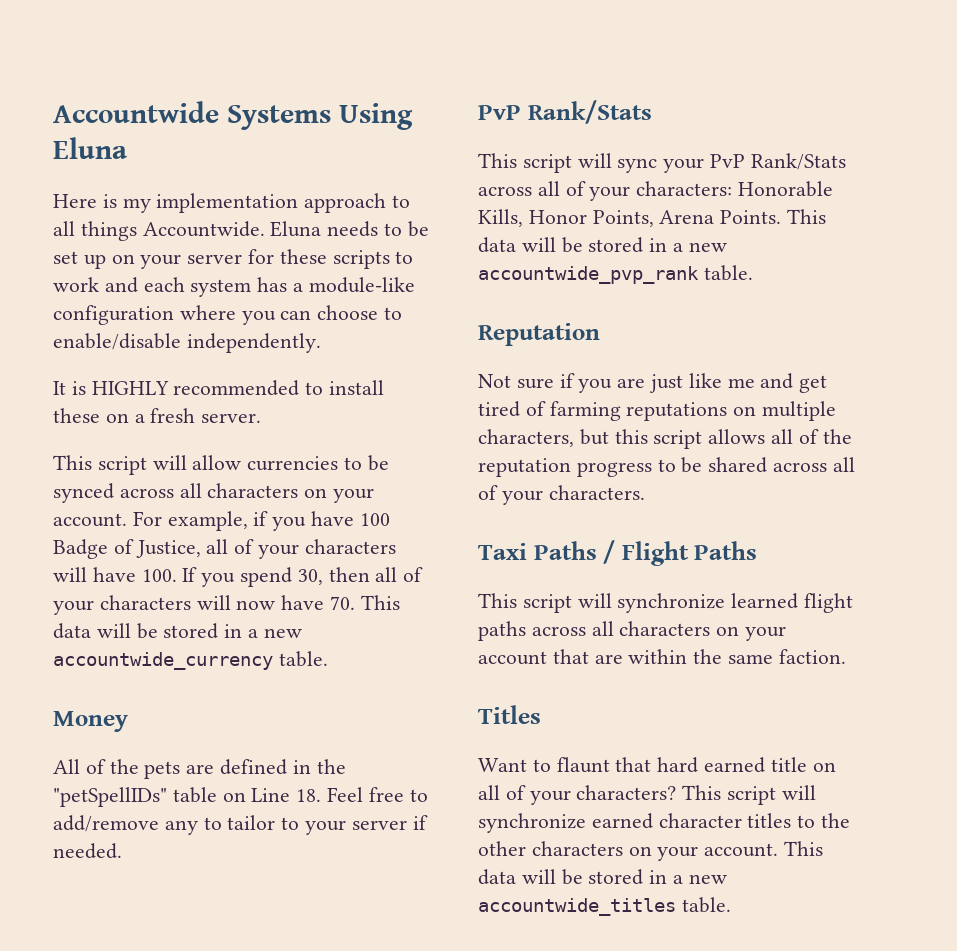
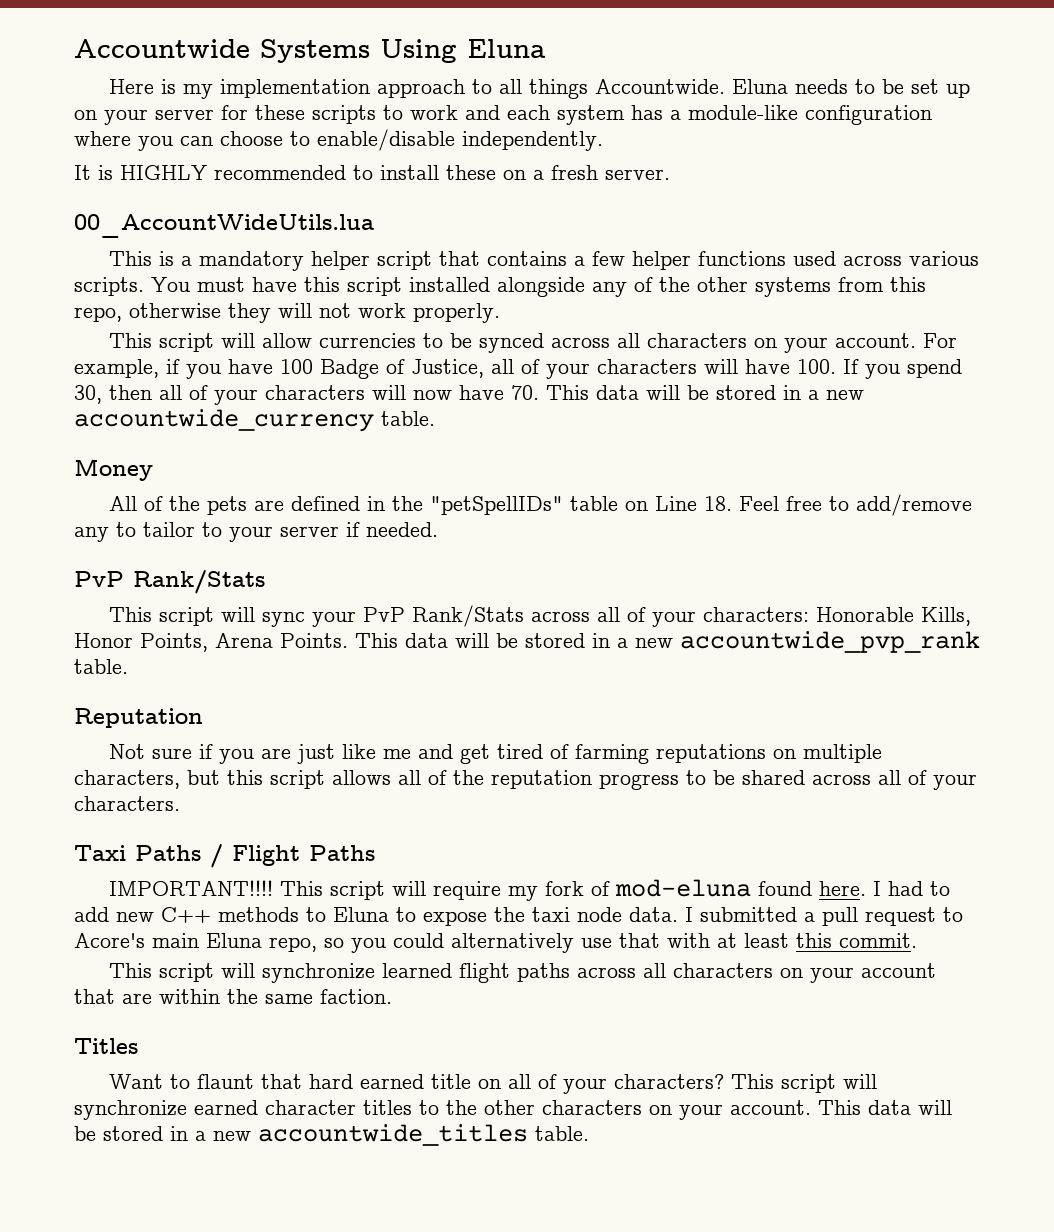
(262, 418) none -> [74,214,374,238] [109,251,980,271] [74,277,926,297] [74,303,500,323] // 00_AccountWideUtils.lua // This is a mandatory helper script that contains a few helper functions used across various scripts. You must have this script installed alongside any of the other systems from this repo, otherwise they will not work properly.
(758, 550) none -> [109,879,951,901] [74,907,963,926] [74,933,917,953] // IMPORTANT!!!! This script will require my fork of mod-eluna found here. I had to add new C++ methods to Eluna to expose the taxi node data. I submitted a pull request to Acore's main Eluna repo, so you could alternatively use that with at least this commit.

